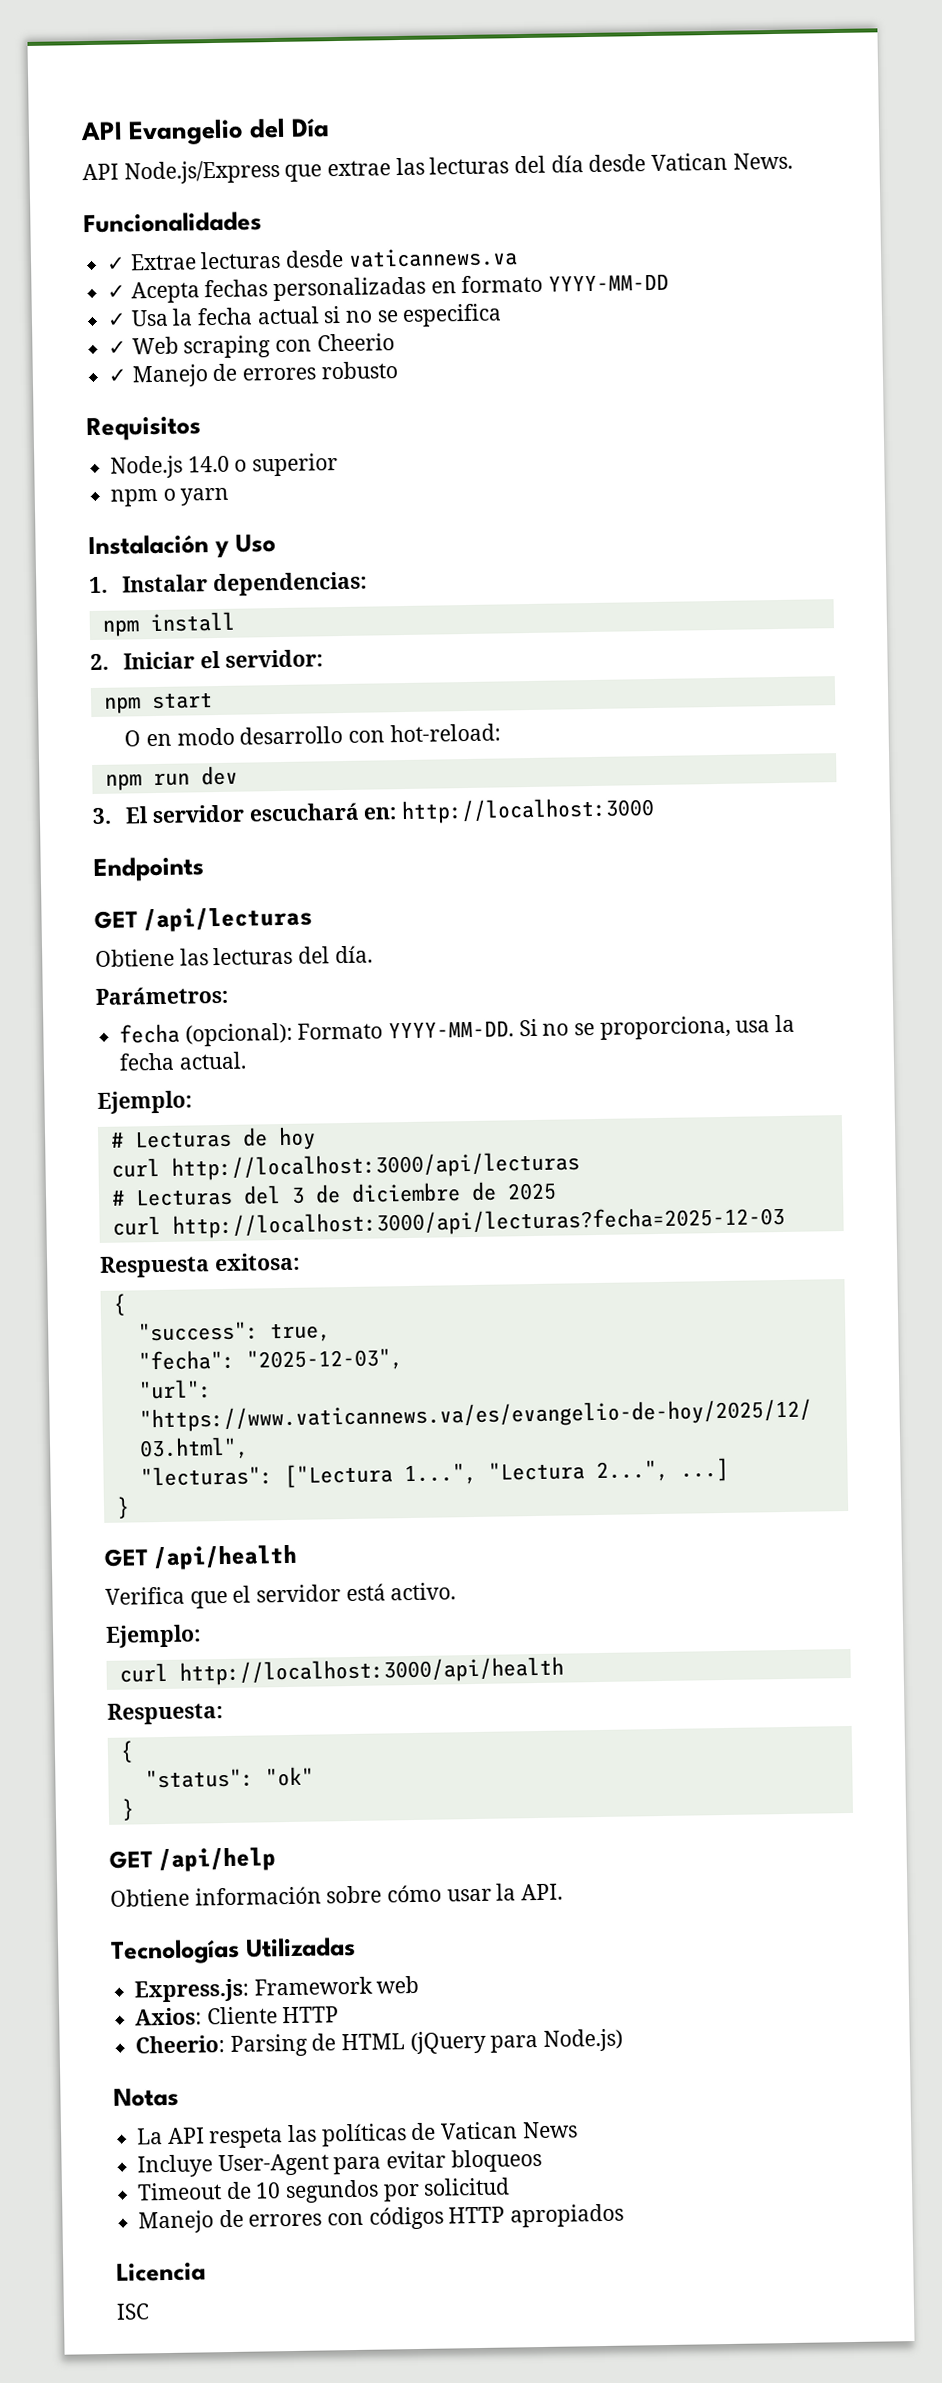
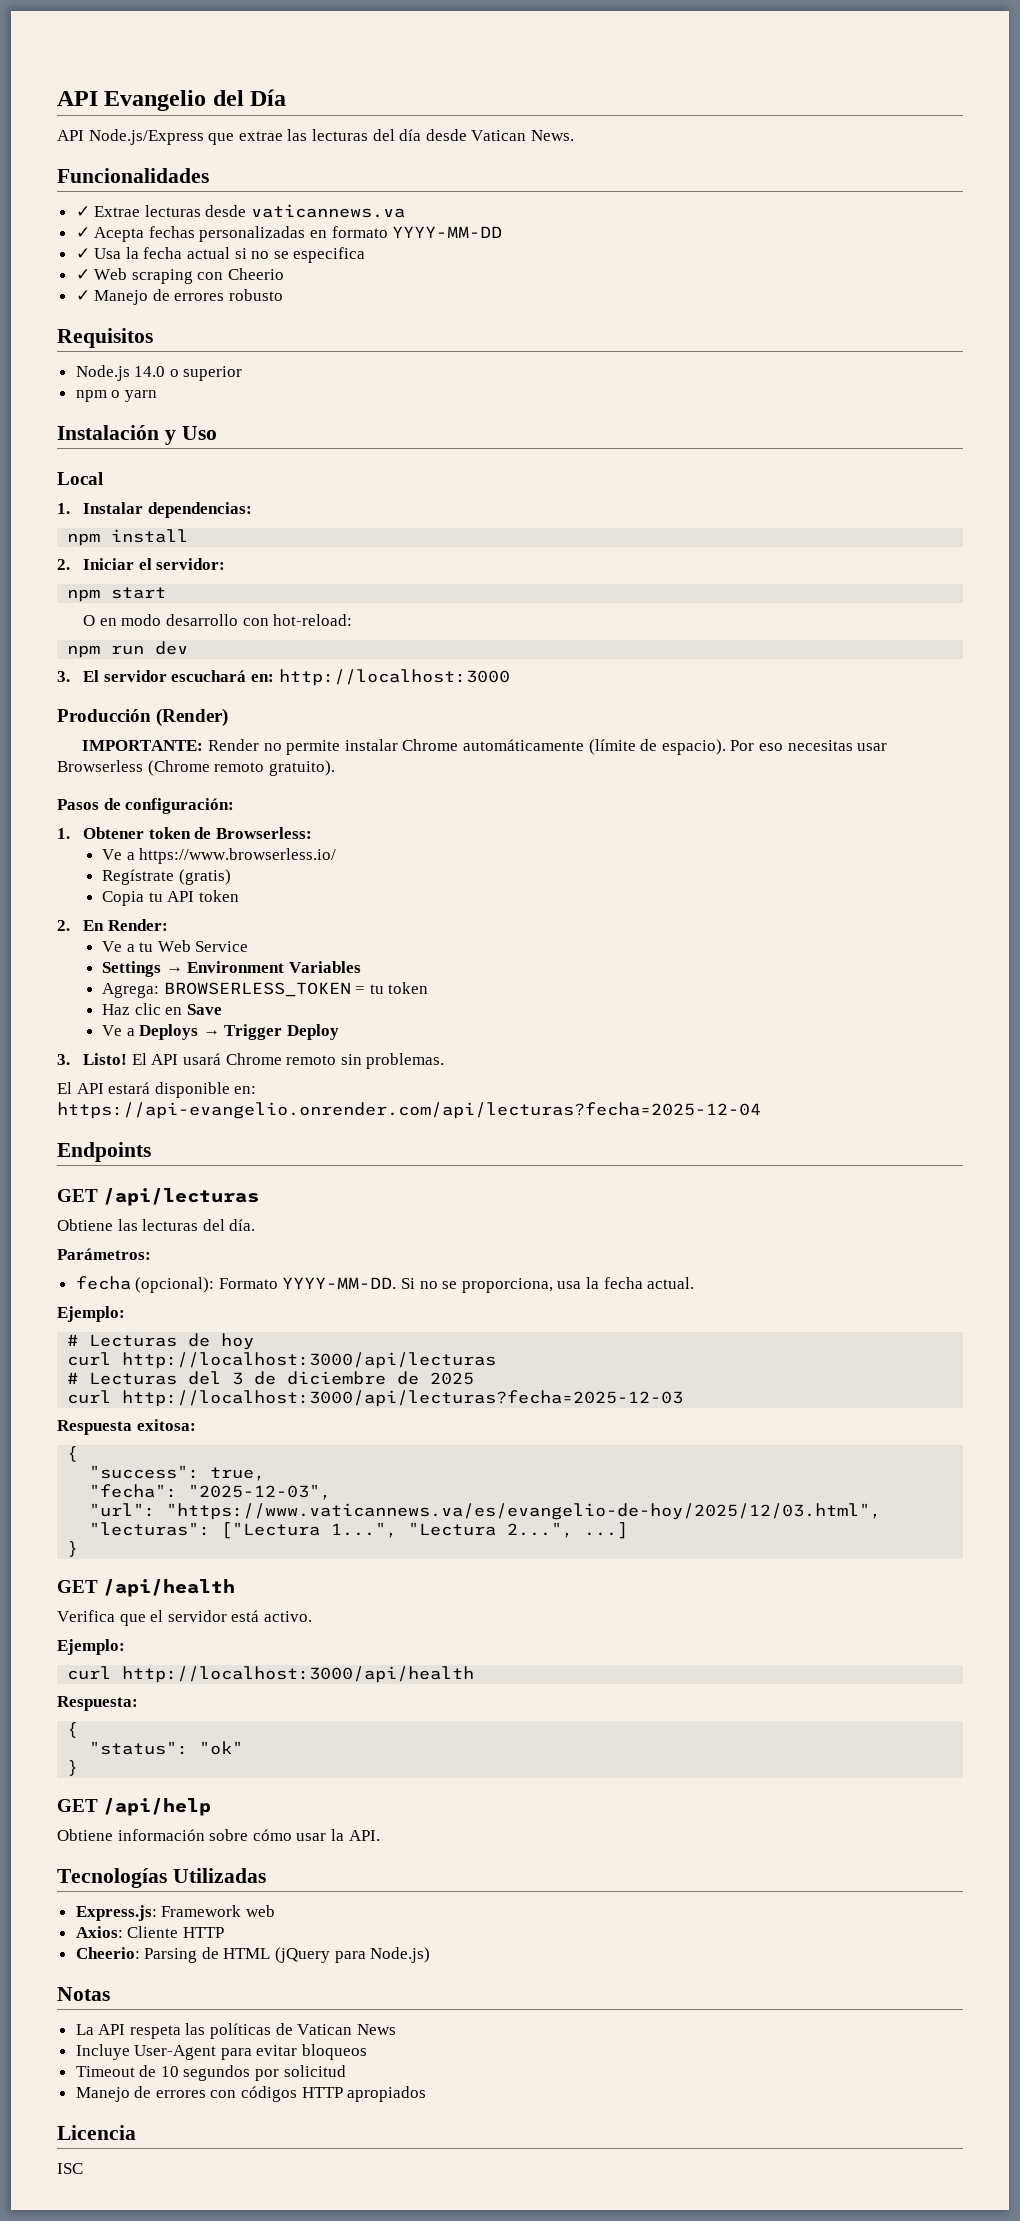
(276, 543) none -> [57,472,103,485] // Local
(655, 811) none -> [57,708,229,727] [82,739,888,755] [57,760,335,776] [57,798,235,814] [57,827,313,839] [101,848,337,864] [101,869,231,885] [101,890,239,906] [57,919,168,931] [101,940,249,952] [101,961,361,977] [101,982,429,998] [101,1003,222,1015] [101,1024,339,1040] [57,1053,445,1069] [57,1082,257,1098] [57,1102,761,1119] // Producción (Render) // IMPORTANTE: Render no permite instalar Chrome automáticamente (límite de espacio). Por eso necesitas usar Browserless (Chrome remoto gratuito). // Pasos de configuración: // 1. Obtener token de Browserless: // Ve a https://www.browserless.io/ // Regístrate (gratis) // Copia tu API token // 2. En Render: // Ve a tu Web Service // Settings → Environment Variables // Agrega: BROWSERLESS_TOKEN = tu token // Haz clic en Save // Ve a Deploys → Trigger Deploy // 3. Listo! El API usará Chrome remoto sin problemas. // El API estará disponible en: https://api-evangelio.onrender.com/api/lecturas?fecha=2025-12-04

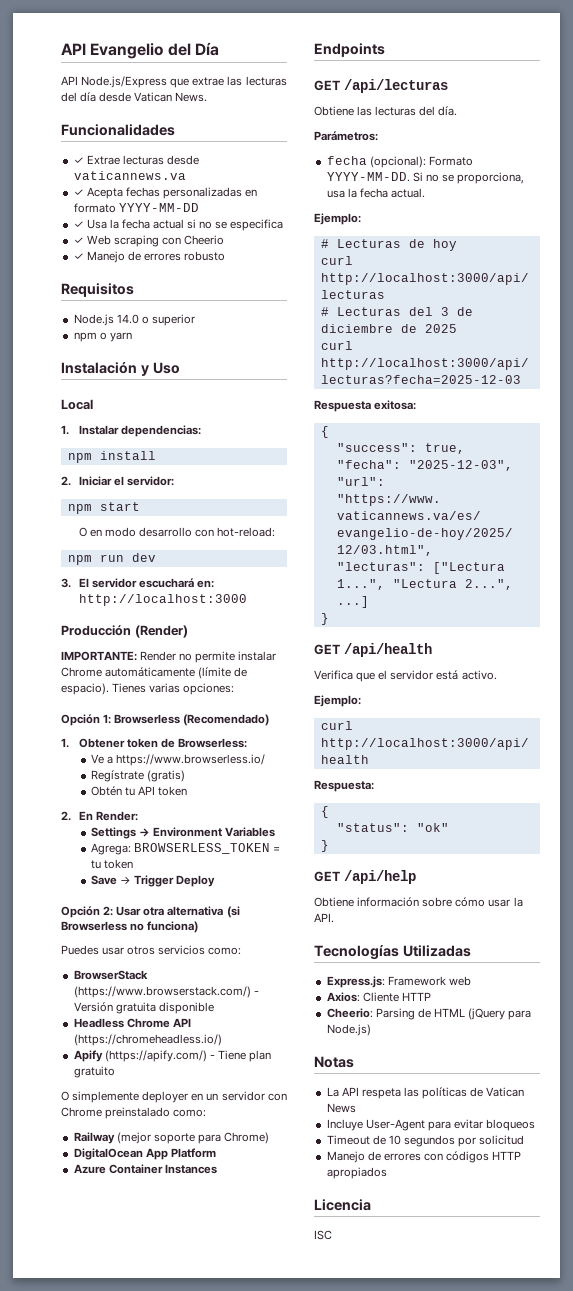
[730,740,888,751] [57,760,335,776] [57,798,235,814] Por eso necesitas usar Browserless (Chrome remoto gratuito). // Pasos de configuración: -> [112,683,235,695] [61,714,270,726] Tienes varias opciones: // Opción 1: Browserless (Recomendado)
[101,891,144,906] Copia -> [91,786,123,796] Obtén
[101,940,249,952] // Ve a tu Web Service -> (138, 816) none
[101,1003,222,1015] [101,1024,339,1040] [57,1053,445,1069] [57,1082,257,1098] [57,1102,761,1119] Haz clic en Save // Ve a Deploys → Trigger Deploy // 3. Listo! El API usará Chrome remoto sin problemas. // El API estará disponible en: https://api-evangelio.onrender.com/api/lecturas?fecha=2025-12-04 -> [91,875,216,887] [61,906,240,918] [61,921,199,933] [61,945,242,955] [73,970,148,980] [73,986,259,998] [73,1002,214,1014] [73,1018,191,1028] [73,1034,222,1046] [73,1050,272,1062] [73,1066,115,1078] [61,1091,287,1103] [61,1107,207,1119] [73,1132,270,1144] [73,1148,216,1160] [73,1164,217,1174] Save → Trigger Deploy // Opción 2: Usar otra alternativa (si Browserless no funciona) // Puedes usar otros servicios como: // BrowserStack (https://www.browserstack.com/) - Versión gratuita disponible // Headless Chrome API (https://chromeheadless.io/) // Apify (https://apify.com/) - Tiene plan gratuito // O simplemente deployer en un servidor con Chrome preinstalado como: // Railway (mejor soporte para Chrome) // DigitalOcean App Platform // Azure Container Instances

